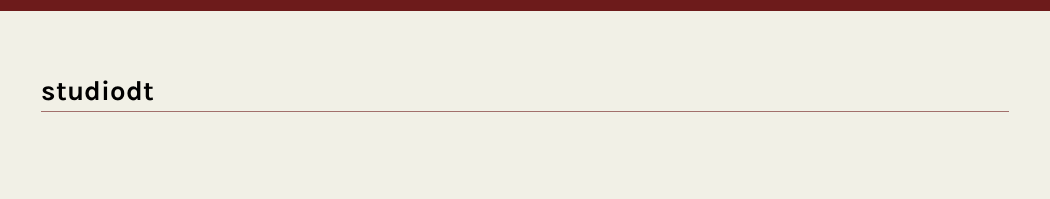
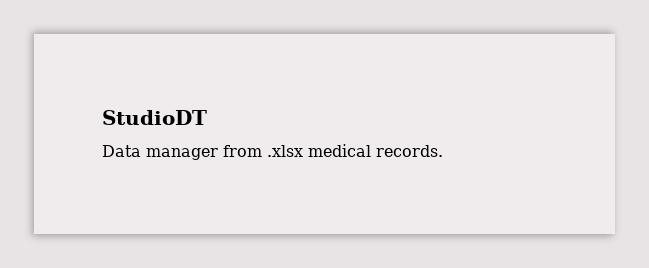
[41,80,154,101] studiodt -> [102,110,207,125] [102,144,443,160] StudioDT // Data manager from .xlsx medical records.

